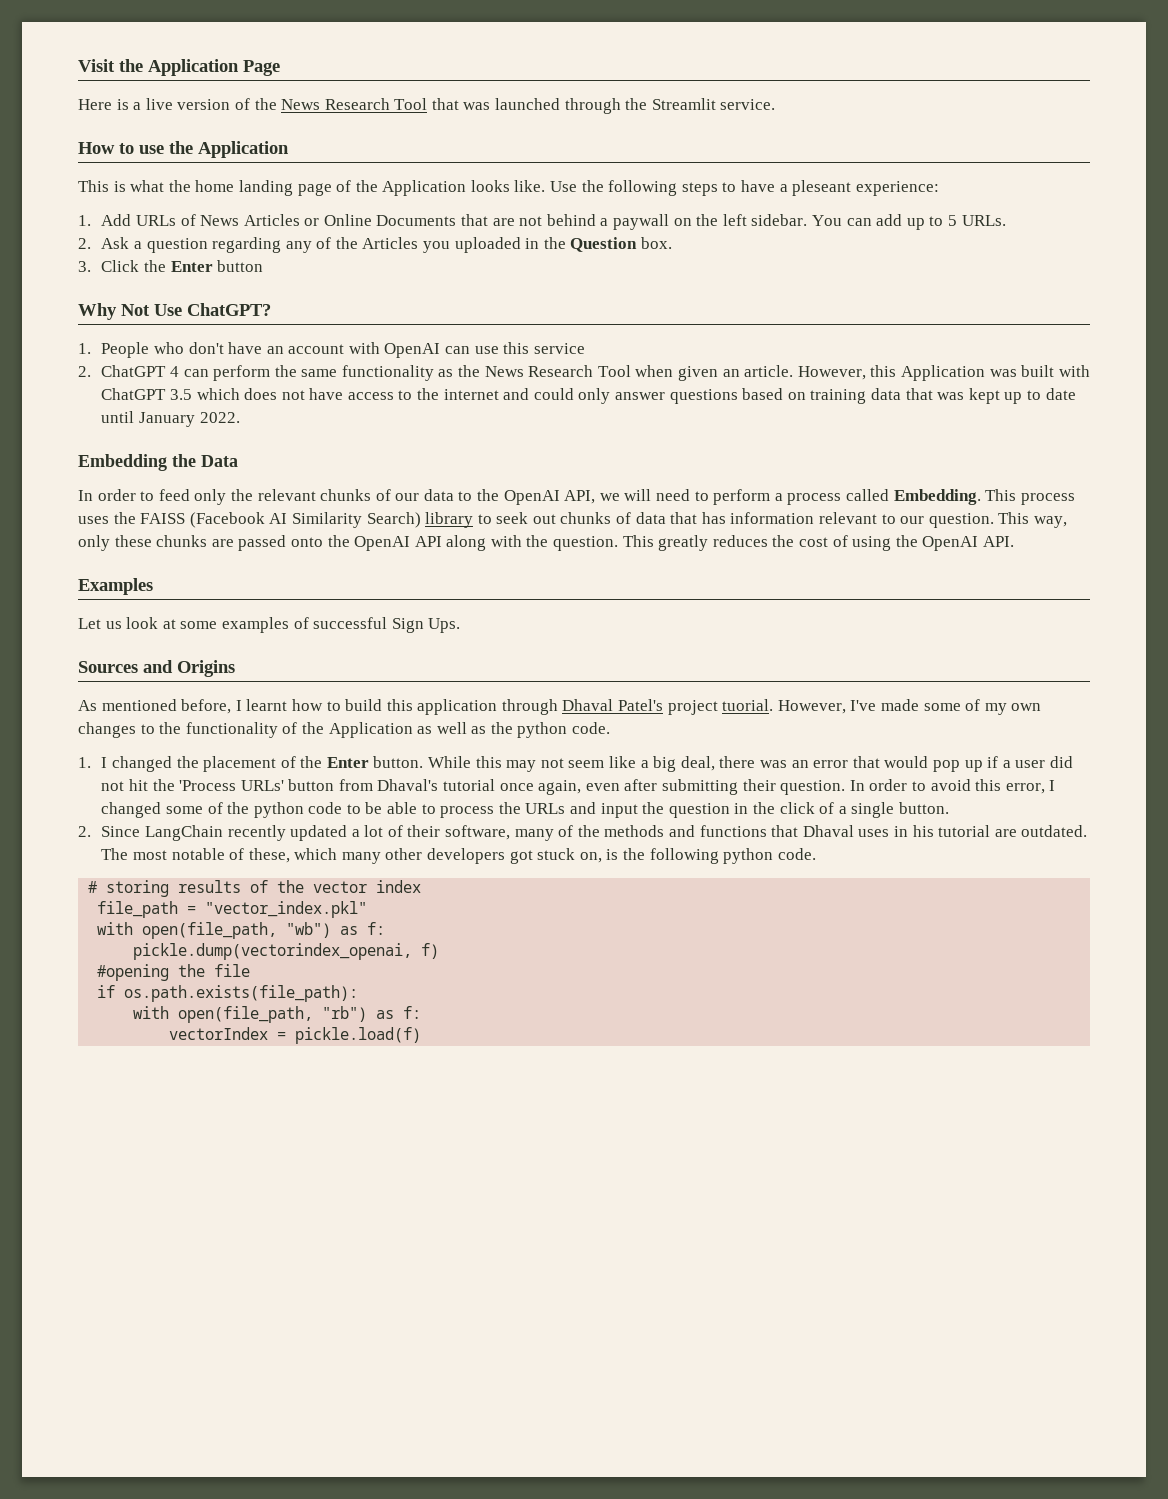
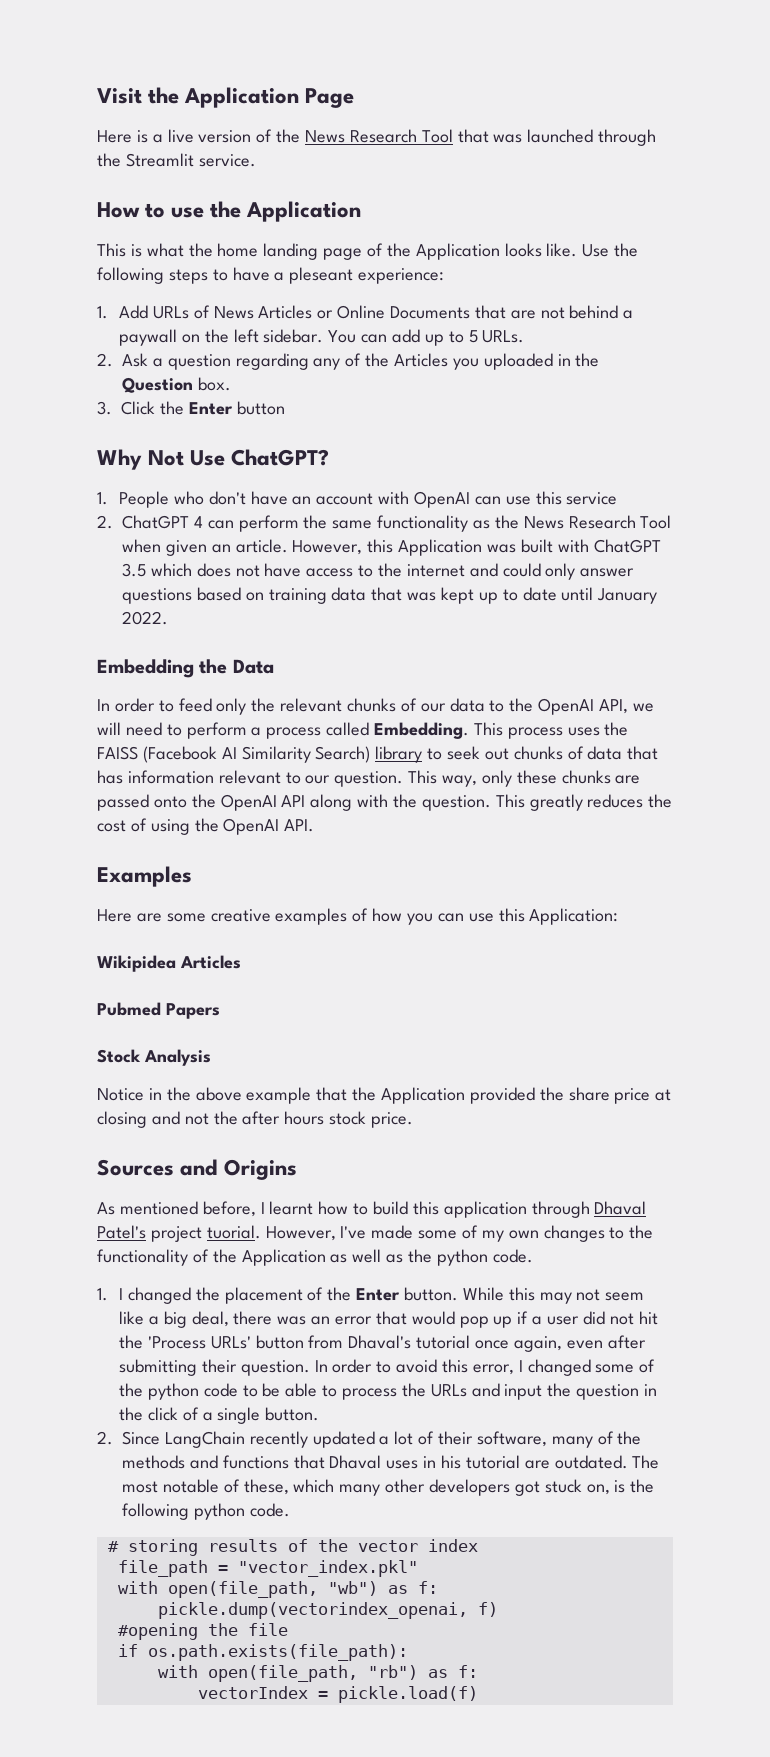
[78,617,461,633] Let us look at some examples of successful Sign Ups. -> [97,908,619,925] [97,955,241,972] [97,1002,220,1019] [97,1049,211,1066] [97,1087,672,1104] [97,1111,414,1128] Here are some creative examples of how you can use this Application: // Wikipidea Articles // Pubmed Papers // Stock Analysis // Notice in the above example that the Application provided the share price at closing and not the after hours stock price.

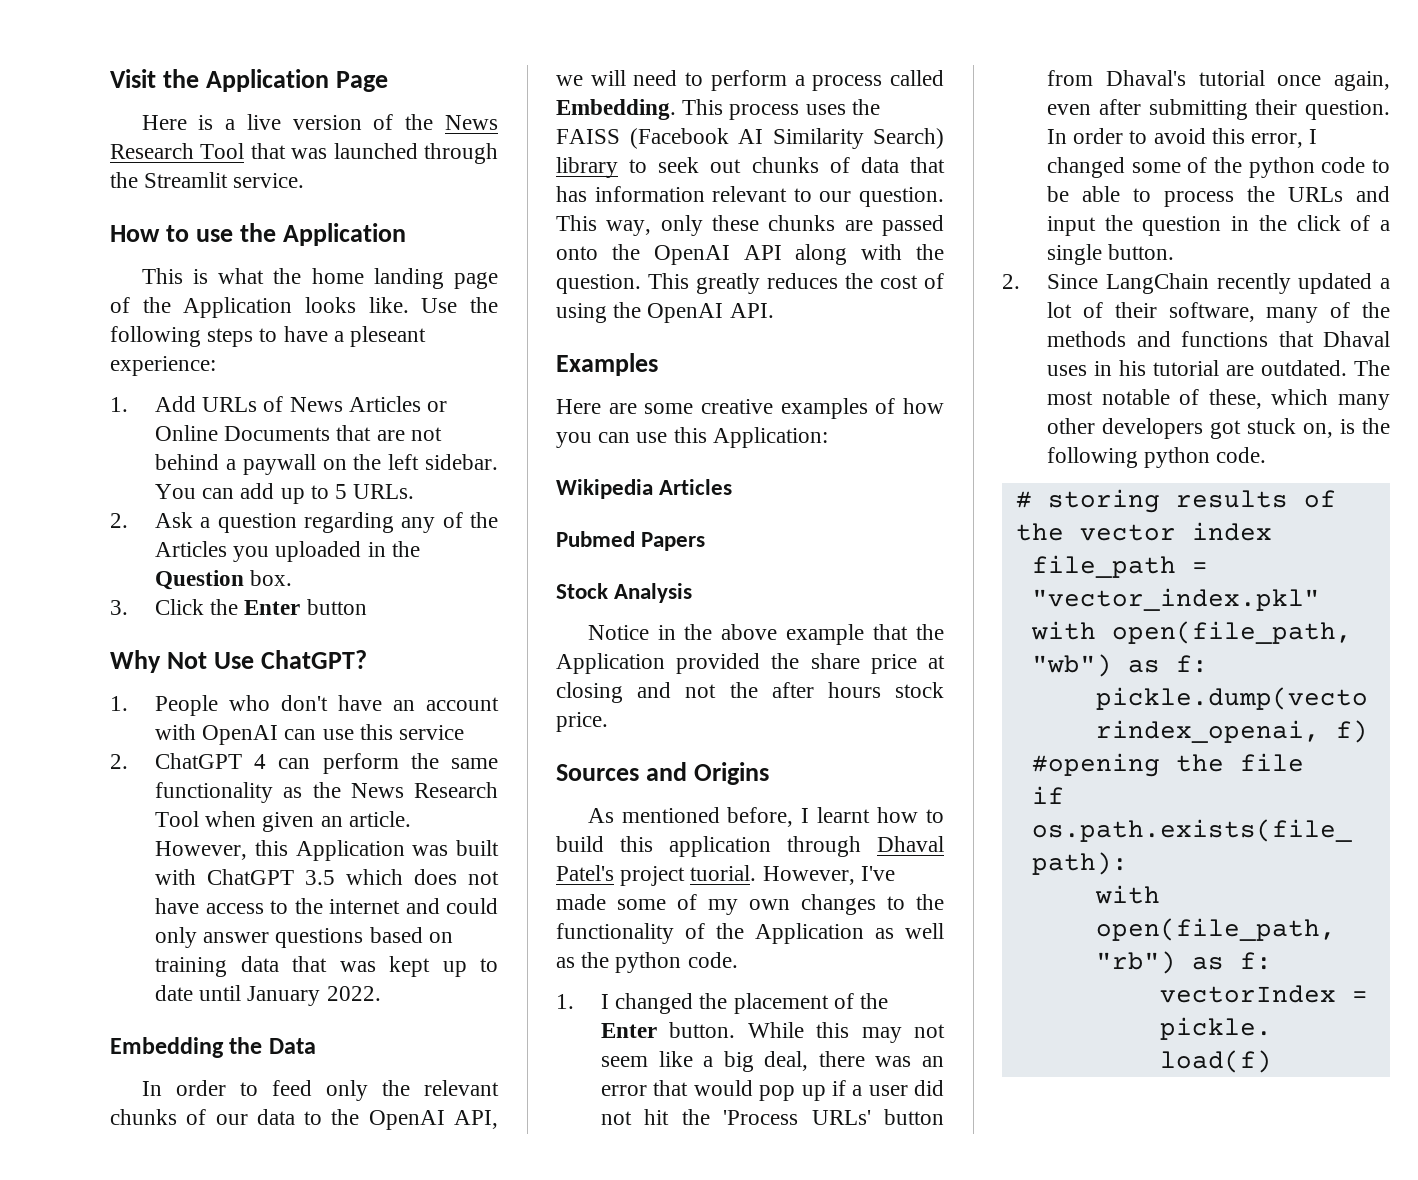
[97,955,176,972] Wikipidea -> [556,479,653,499] Wikipedia

